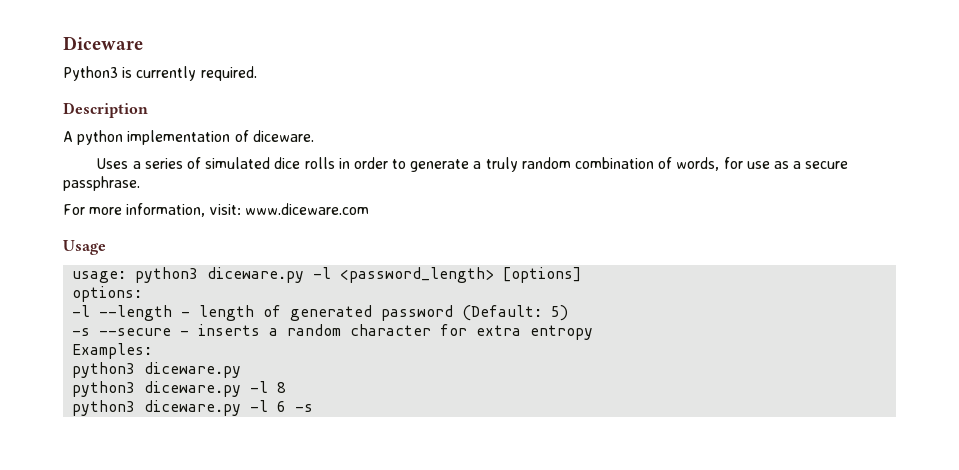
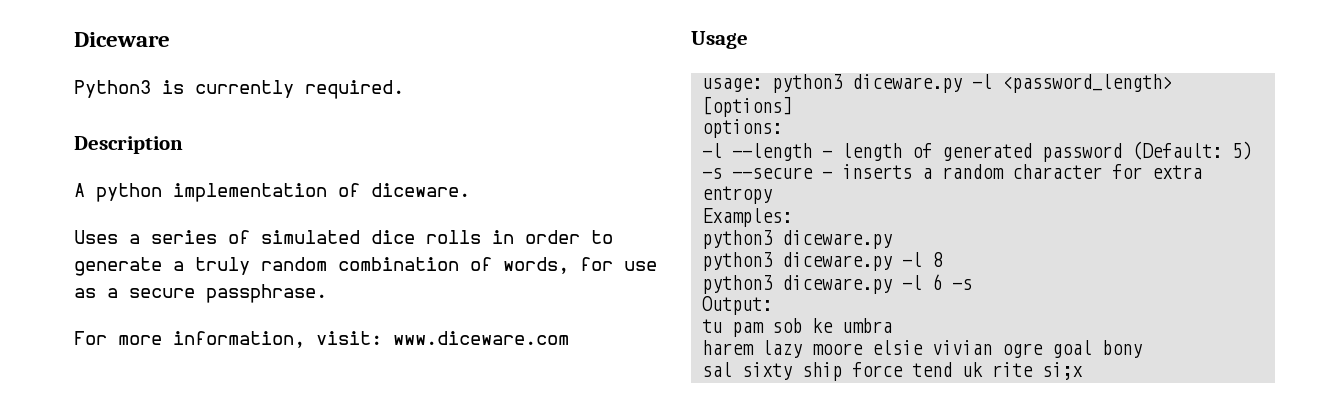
(314, 408) none -> [702,296,773,315] [702,318,893,337] [702,340,1143,358] [702,362,1084,381] // Output: // tu pam sob ke umbra // harem lazy moore elsie vivian ogre goal bony // sal sixty ship force tend uk rite si;x

